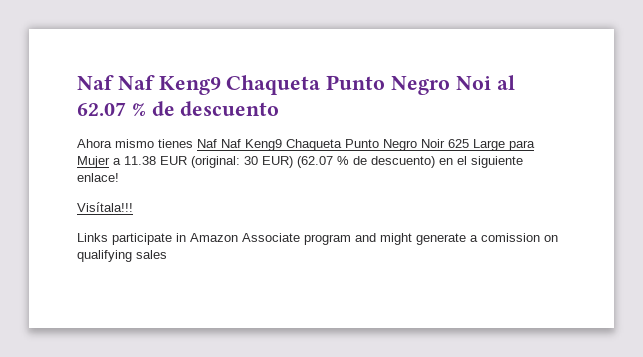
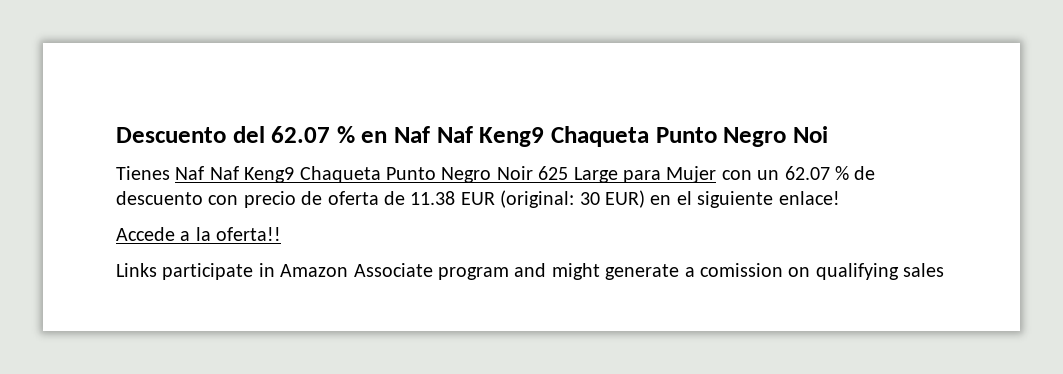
(77, 82) none -> [116,126,388,143] Descuento del 62.07 % en
[496,75,515,90] [77,101,280,116] [77,139,193,148] al 62.07 % de descuento // Ahora mismo tienes -> [116,166,170,180] // Tienes
[113,158,121,165] a -> [721,166,876,180] [116,191,405,208] con un 62.07 % de descuento con precio de oferta de
[297,156,435,168] (62.07 % de descuento) -> (645, 199) none
[77,202,133,212] Visítala!!! -> [116,227,282,241] Accede a la oferta!!

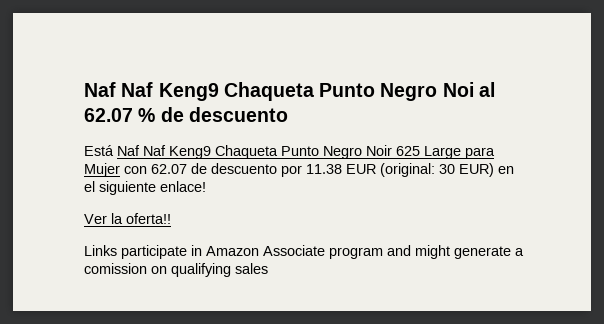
[116,126,388,143] Descuento del 62.07 % en -> (84, 89) none
[116,166,170,180] // Tienes -> [478,82,495,97] [84,107,288,122] [84,145,114,156] al 62.07 % de descuento // Está
[757,166,876,180] [116,191,405,208] un 62.07 % de descuento con precio de oferta de -> [151,163,302,177] 62.07 de descuento por
[116,227,191,241] Accede a -> [84,214,107,224] Ver

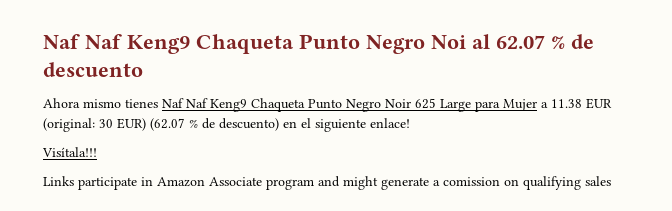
[84,145,114,156] Está -> [43,98,158,108] Ahora mismo tienes
[124,163,302,177] con 62.07 de descuento por -> [541,102,548,108] a
(494, 170) none -> [150,118,279,131] (62.07 % de descuento)
[84,213,171,224] Ver la oferta!! -> [42,147,97,157] Visítala!!!

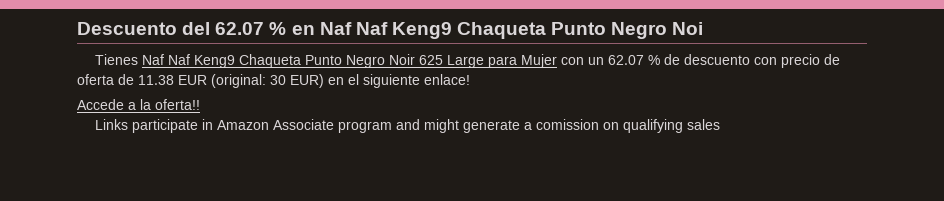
(43, 41) none -> [77,22,315,35] Descuento del 62.07 % en
[472,34,594,49] [43,62,143,77] [43,98,158,108] al 62.07 % de descuento // Ahora mismo tienes -> [95,54,139,65] // Tienes
[541,102,548,108] a -> [561,54,841,68] [77,74,134,85] con un 62.07 % de descuento con precio de oferta de
[150,118,279,131] (62.07 % de descuento) -> (324, 81) none
[42,147,97,157] Visítala!!! -> [77,99,200,110] Accede a la oferta!!

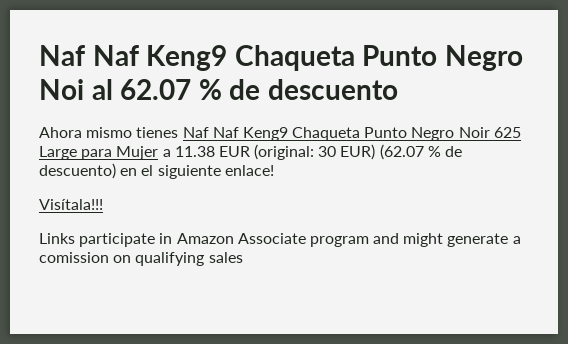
[77,22,315,35] Descuento del 62.07 % en -> (39, 55) none
[95,54,139,65] // Tienes -> [91,79,398,100] [39,127,179,138] al 62.07 % de descuento // Ahora mismo tienes
[561,54,841,68] [77,74,134,85] con un 62.07 % de descuento con precio de oferta de -> [162,149,171,157] a
(324, 81) none -> [379,144,463,160] [39,163,116,179] (62.07 % de descuento)
[77,99,200,110] Accede a la oferta!! -> [39,199,103,210] Visítala!!!

